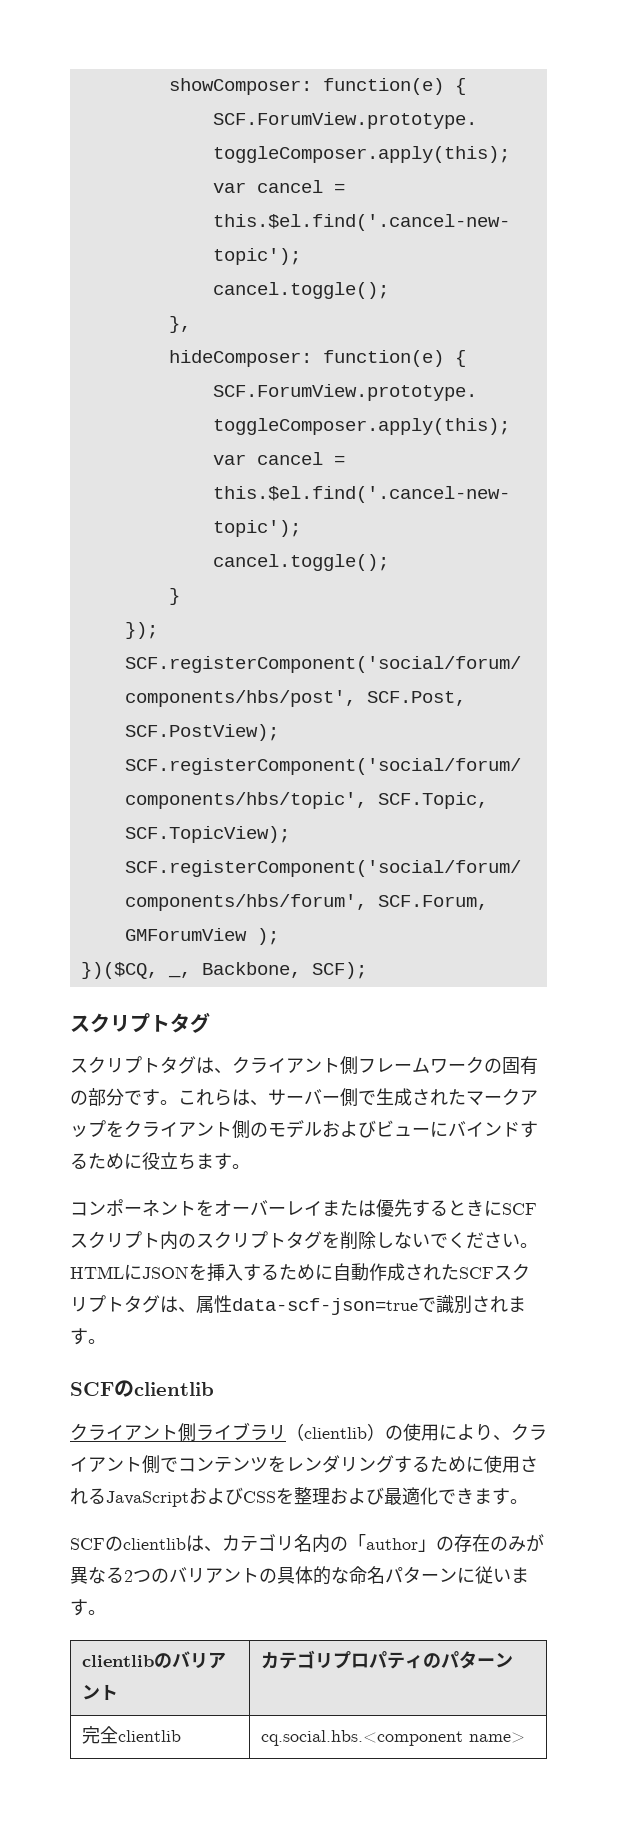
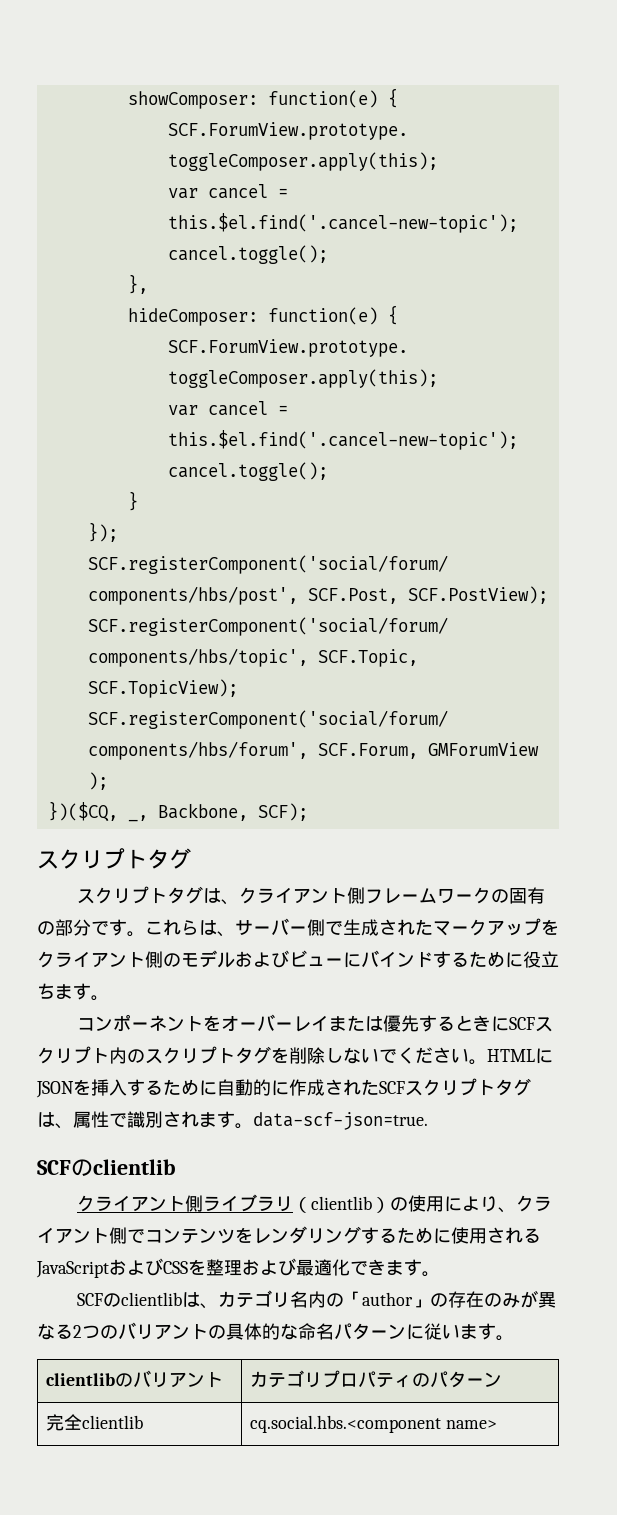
(369, 1272) none -> [253,1079,289,1096] 的に
[232,1298,418,1315] data-scf-json=true -> (109, 1119) none
(106, 1341) none -> [253,1112,428,1130] data-scf-json=true.

